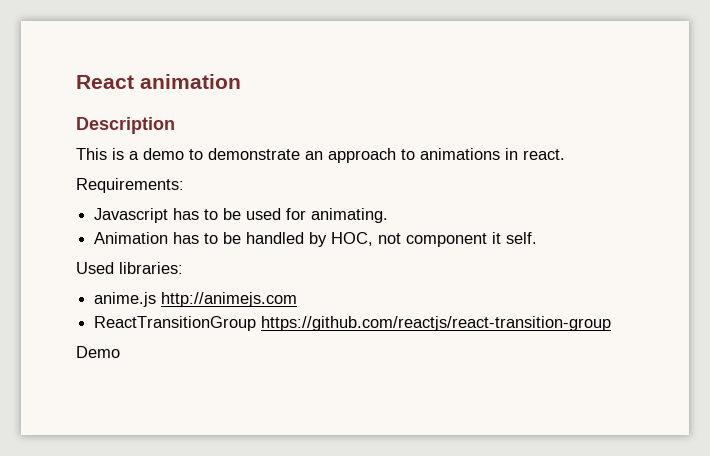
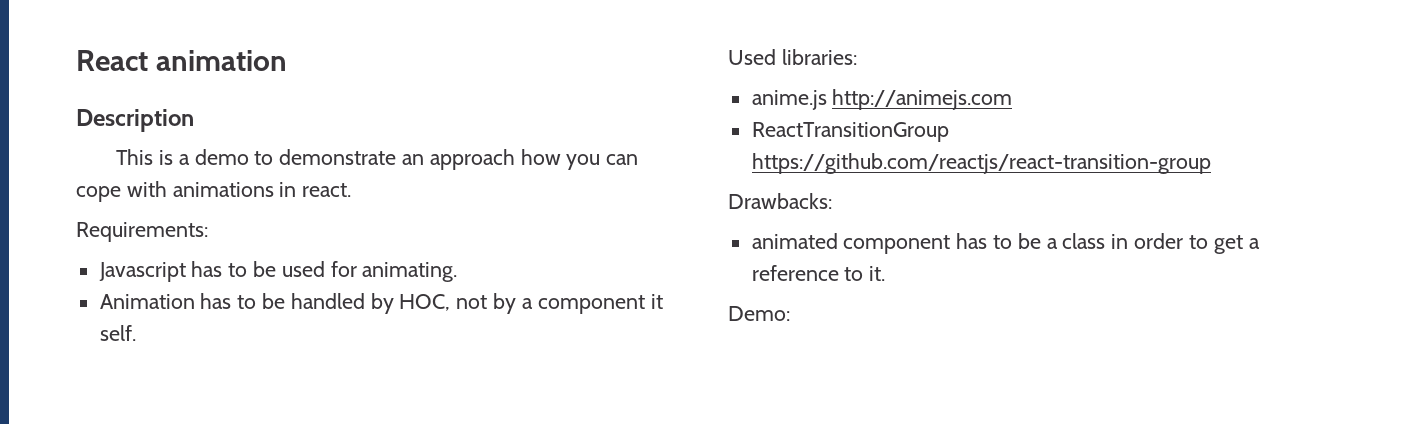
[401,149,415,160] to -> [520,149,639,170] [76,181,167,202] how you can cope with
(402, 238) none -> [493,293,533,314] by a
[76,346,120,358] Demo -> [728,193,832,209] [751,233,1260,254] [751,265,886,281] [728,306,790,321] Drawbacks: // animated component has to be a class in order to get a reference to it. // Demo:

